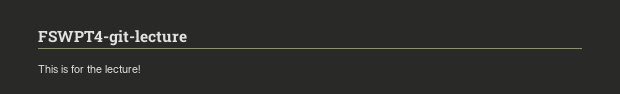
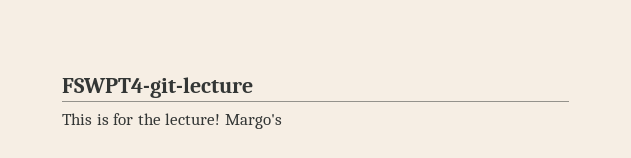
(140, 69) none -> [224,114,282,129] Margo's

